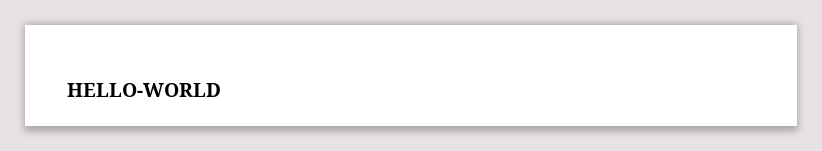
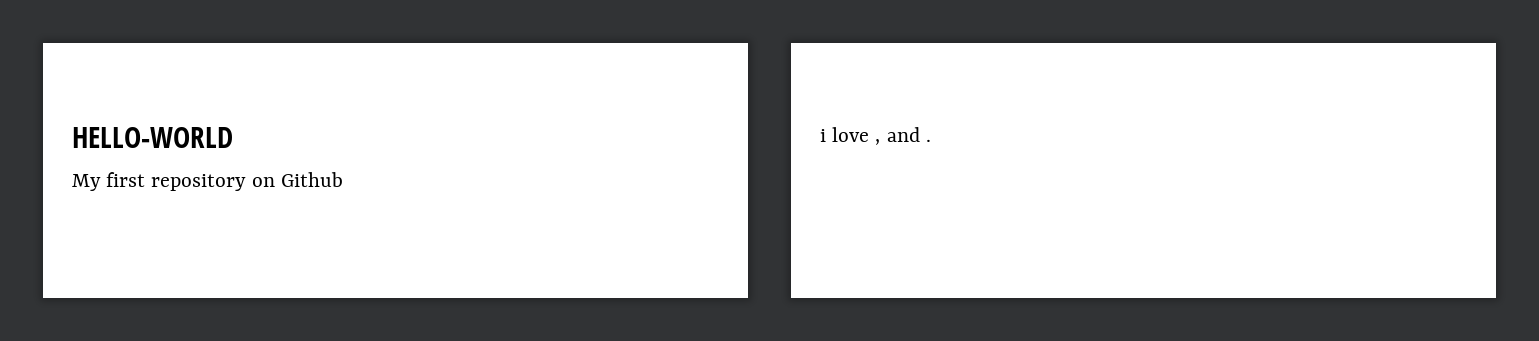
(221, 90) none -> [72,172,343,191] [820,127,931,145] // My first repository on Github // i love , and .

